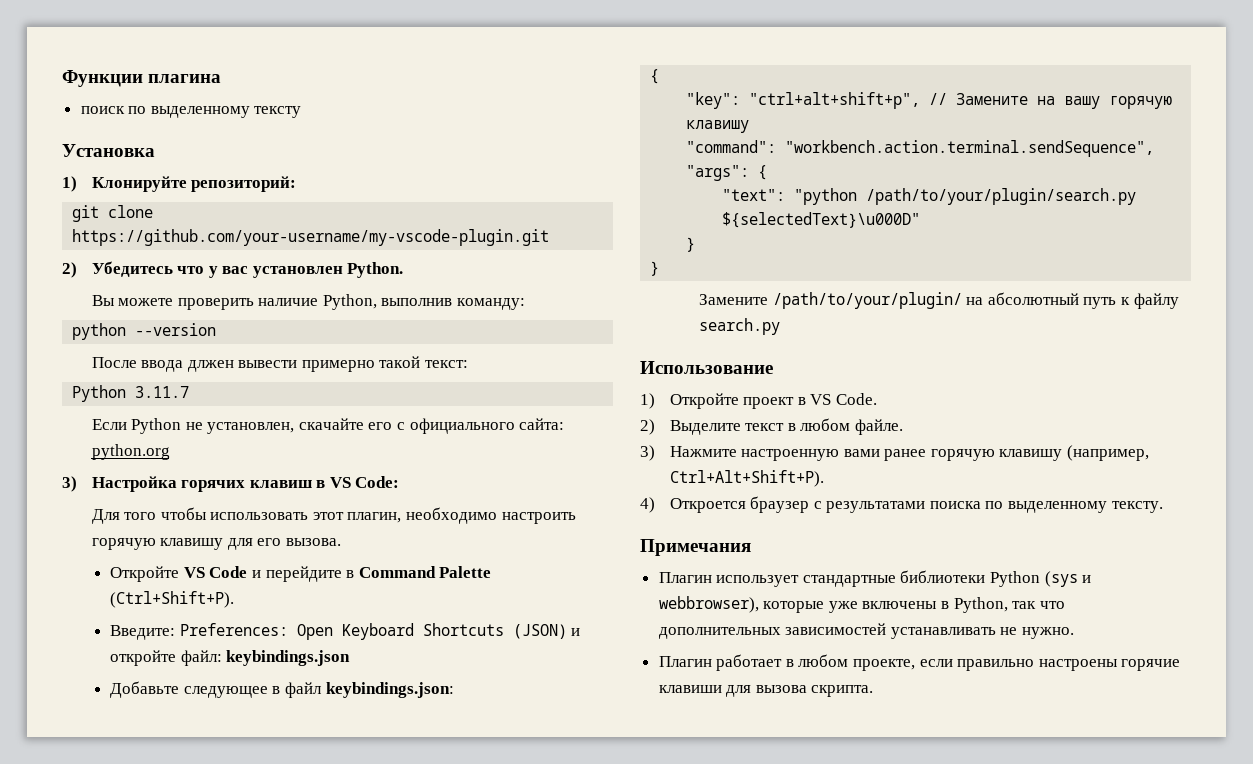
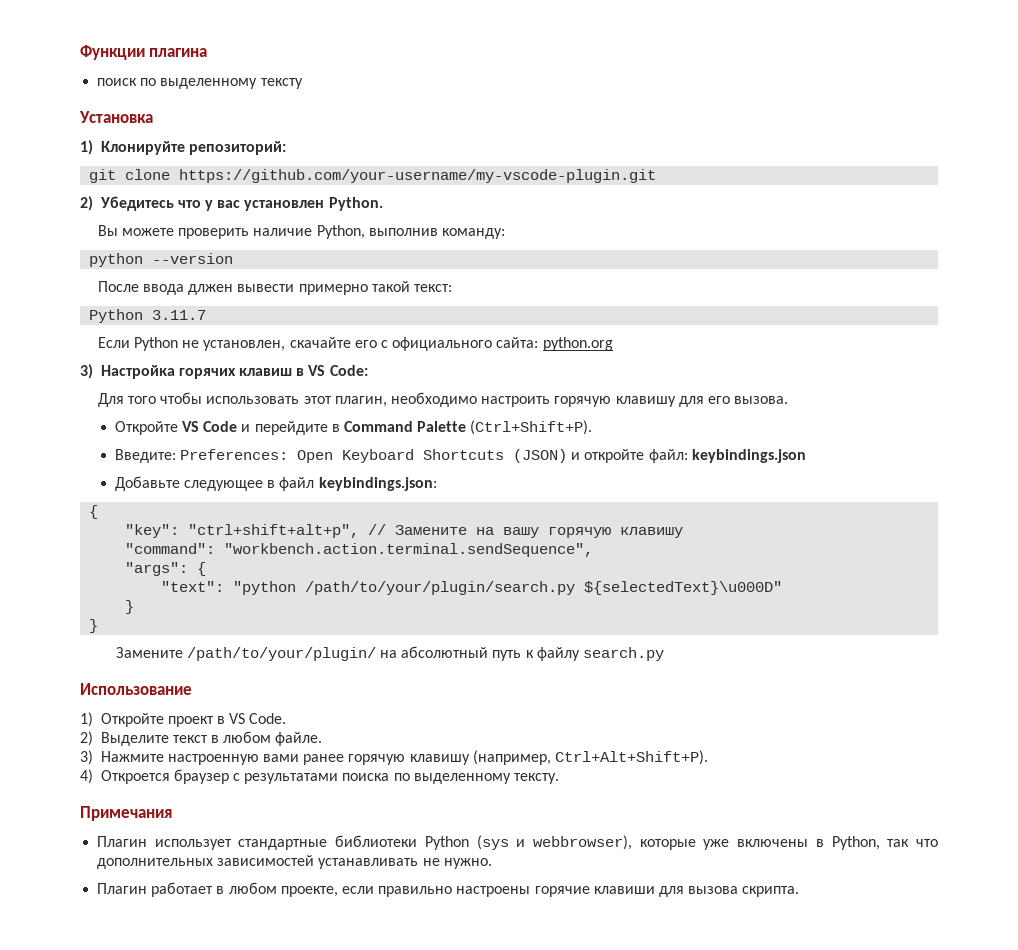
[749,92,921,109] "ctrl+alt+shift+p", -> [188,524,360,538] "ctrl+shift+alt+p",

